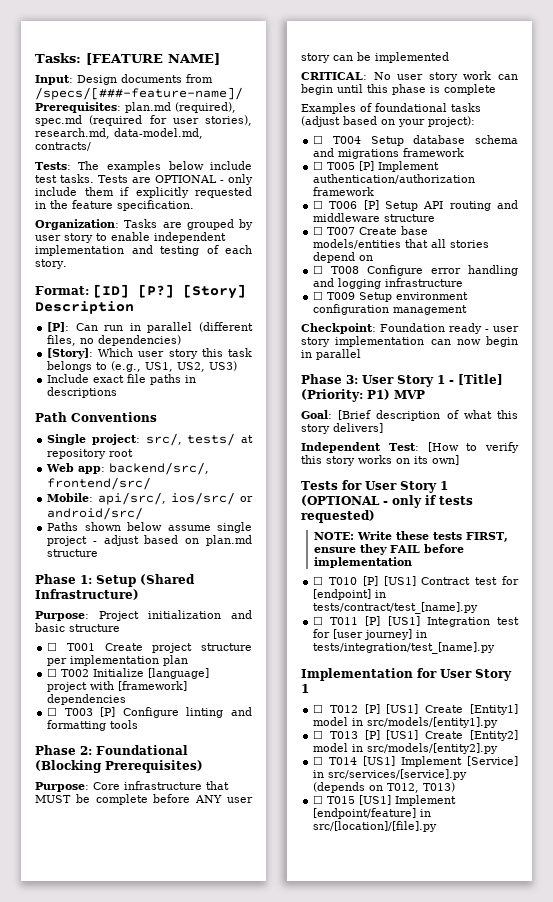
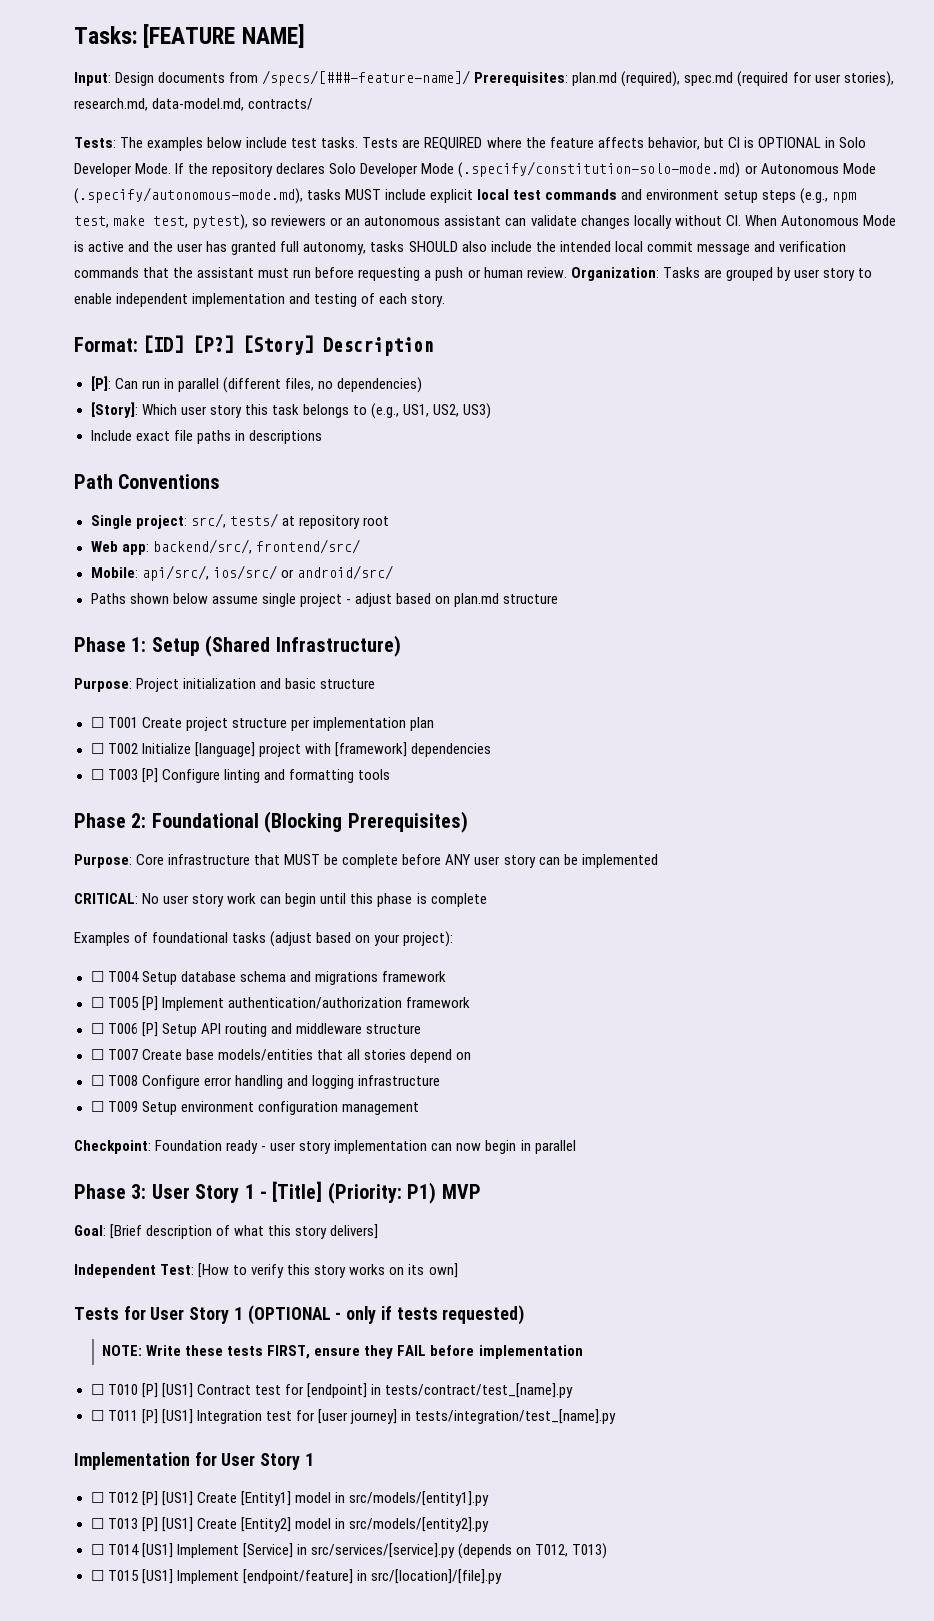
[155,174,253,185] [35,187,252,198] [35,200,194,211] OPTIONAL - only include them if explicitly requested in the feature specification. // -> [424,137,866,150] [74,161,876,178] [74,187,856,204] [74,214,896,230] [74,241,846,255] [74,267,567,281] REQUIRED where the feature affects behavior, but CI is OPTIONAL in Solo Developer Mode. If the repository declares Solo Developer Mode (.specify/constitution-solo-mode.md) or Autonomous Mode (.specify/autonomous-mode.md), tasks MUST include explicit local test commands and environment setup steps (e.g., npm test, make test, pytest), so reviewers or an autonomous assistant can validate changes locally without CI. When Autonomous Mode is active and the user has granted full autonomy, tasks SHOULD also include the intended local commit message and verification commands that the assistant must run before requesting a push or human review.

